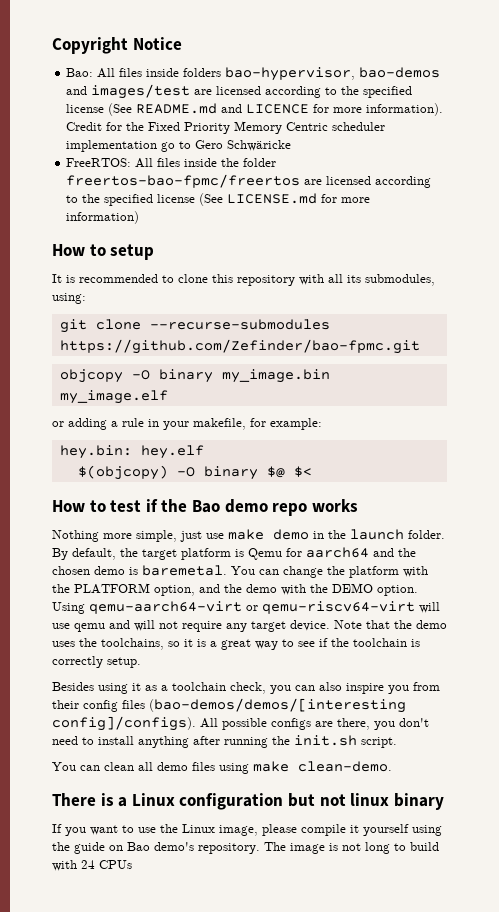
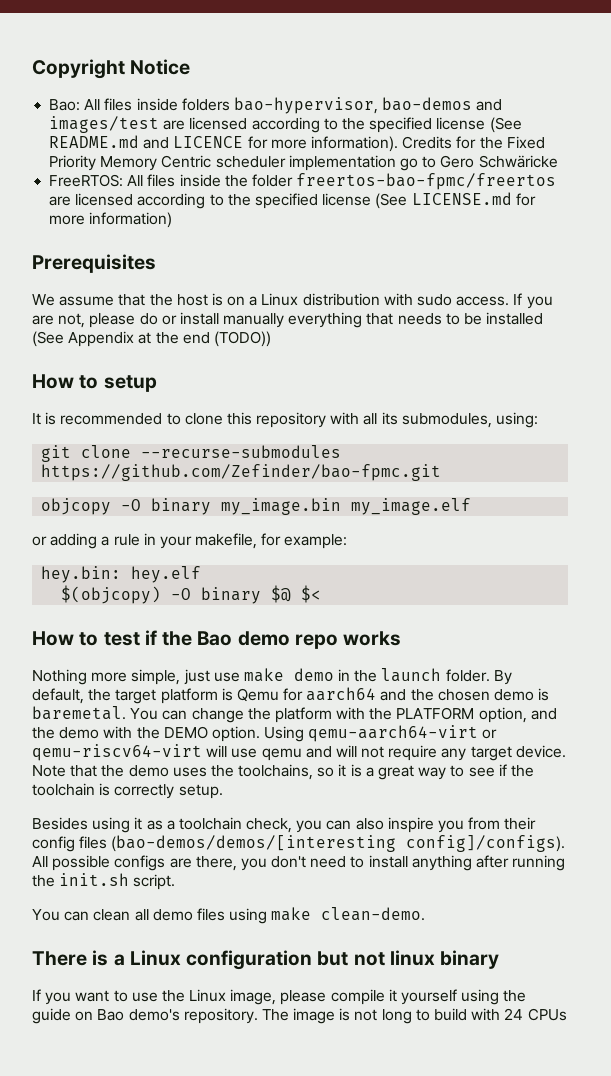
[66,122,103,131] Credit -> [402,136,453,149] Credits
(140, 217) none -> [32,254,156,273] [32,293,553,309] [32,312,544,328] [32,331,271,347] // Prerequisites // We assume that the host is on a Linux distribution with sudo access. If you are not, please do or install manually everything that needs to be installed (See Appendix at the end (TODO))

